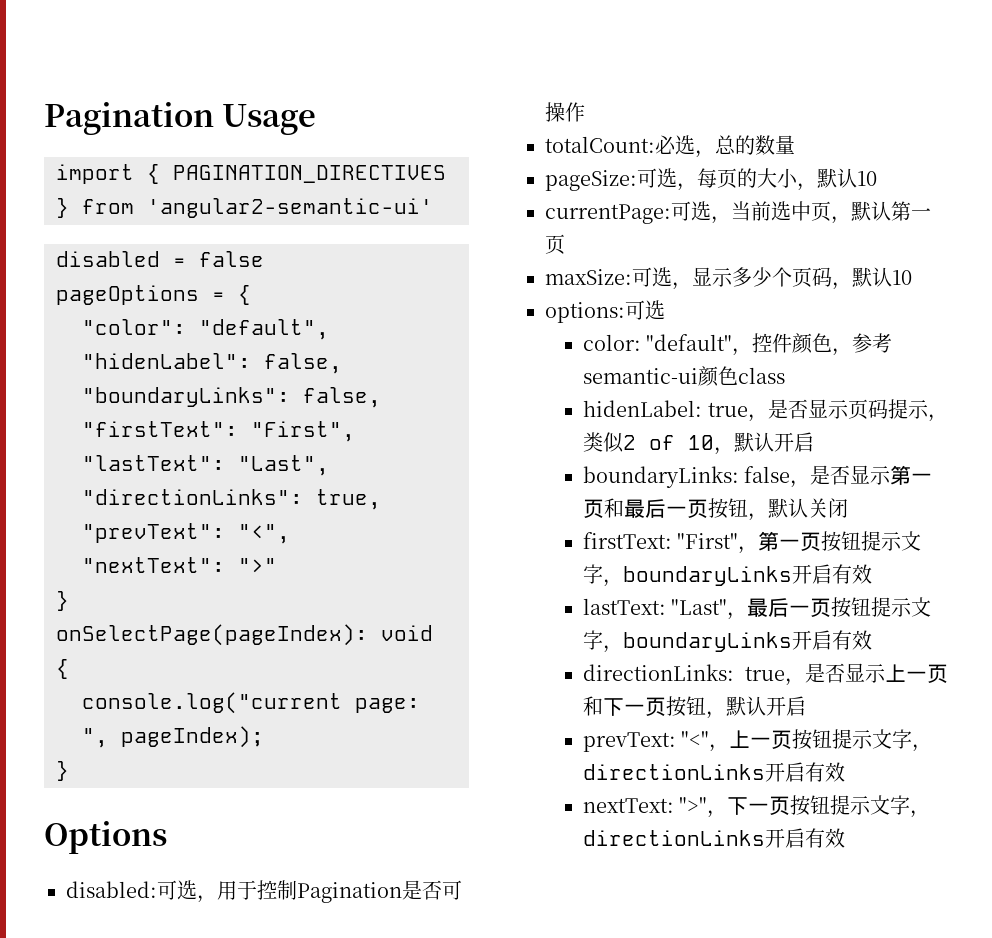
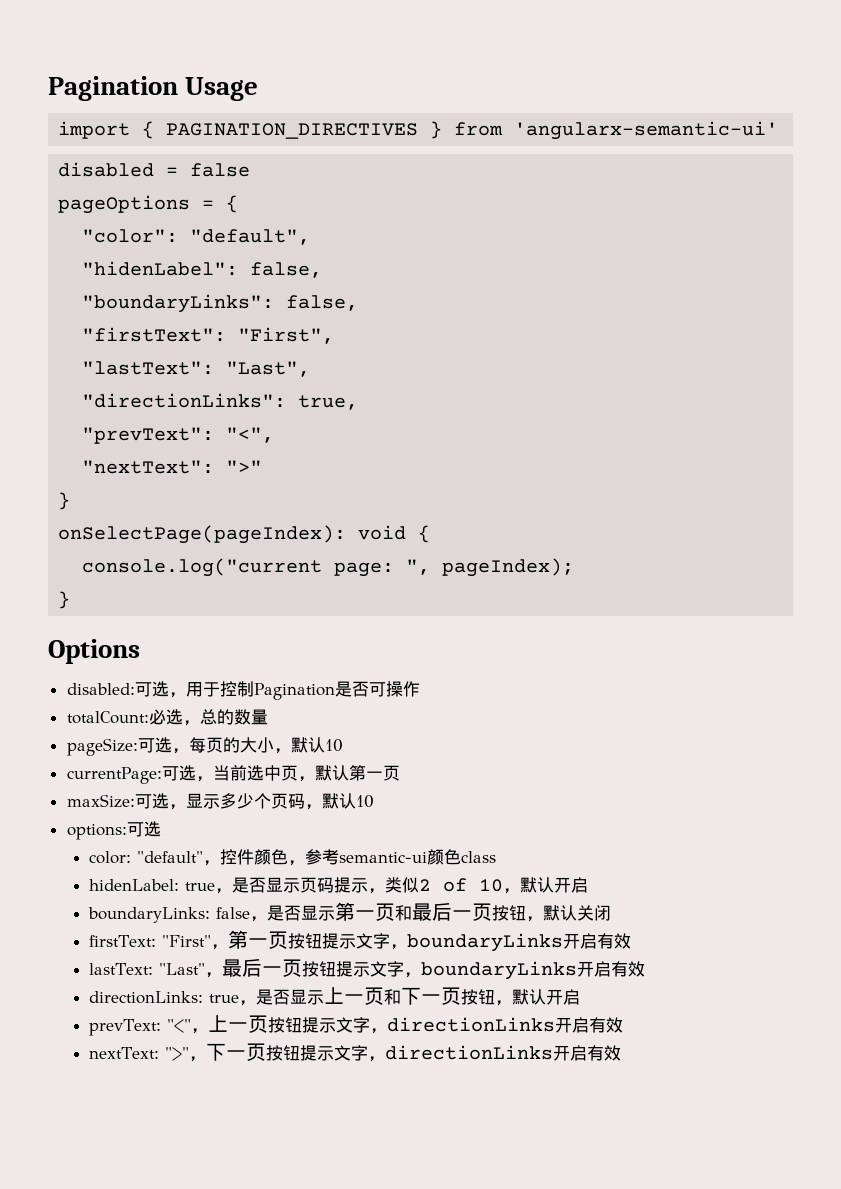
[147,198,433,218] 'angular2-semantic-ui' -> [514,121,779,140] 'angularx-semantic-ui'

